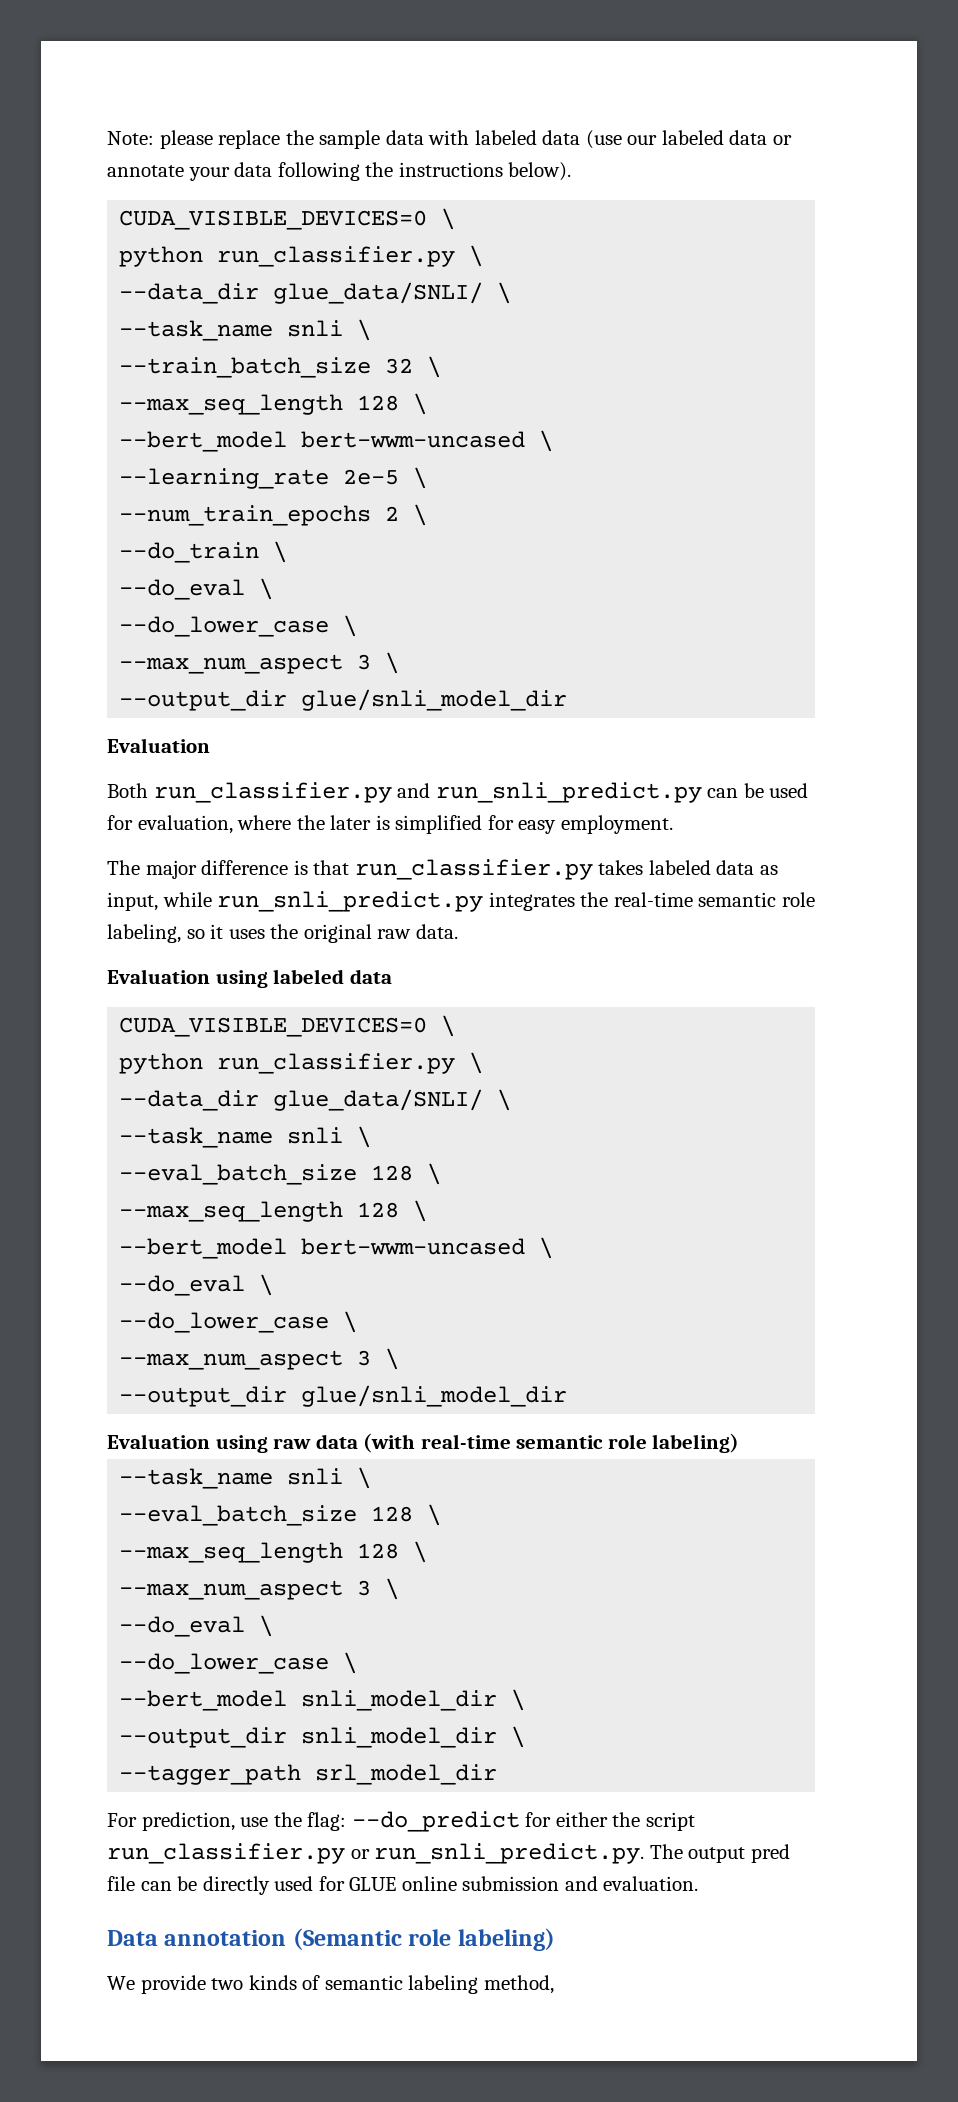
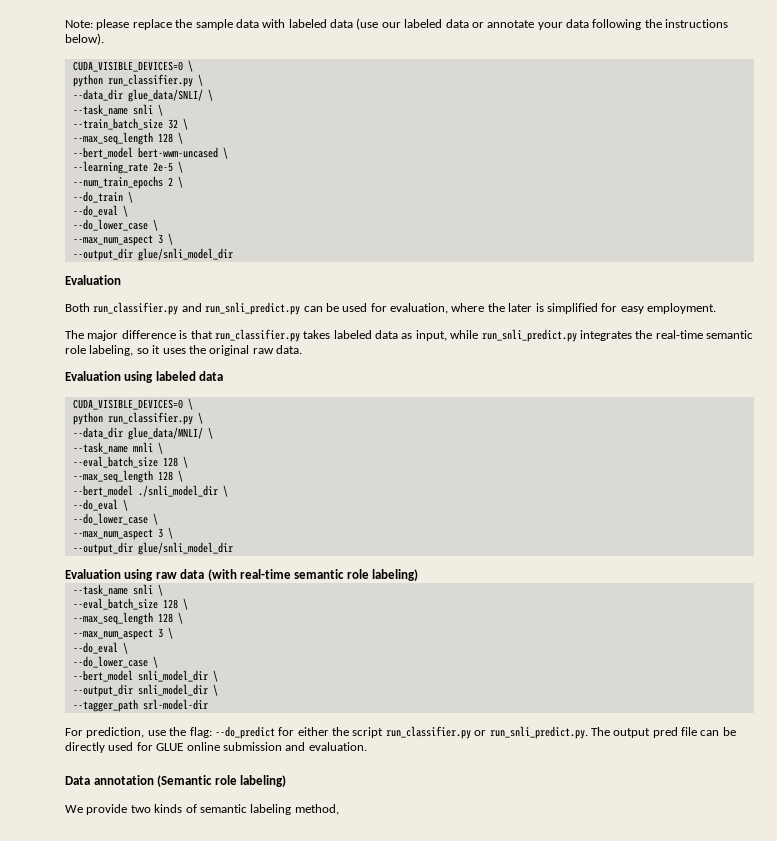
[273,1089,512,1111] [119,1127,344,1148] glue_data/SNLI/ \ // --task_name snli -> [127,427,213,440] [72,442,153,454] glue_data/MNLI/ \ // --task_name mnli
[301,1238,526,1255] bert-wwm-uncased -> [137,485,218,497] ./snli_model_dir
[315,1764,498,1785] srl_model_dir -> [142,699,208,710] srl-model-dir

